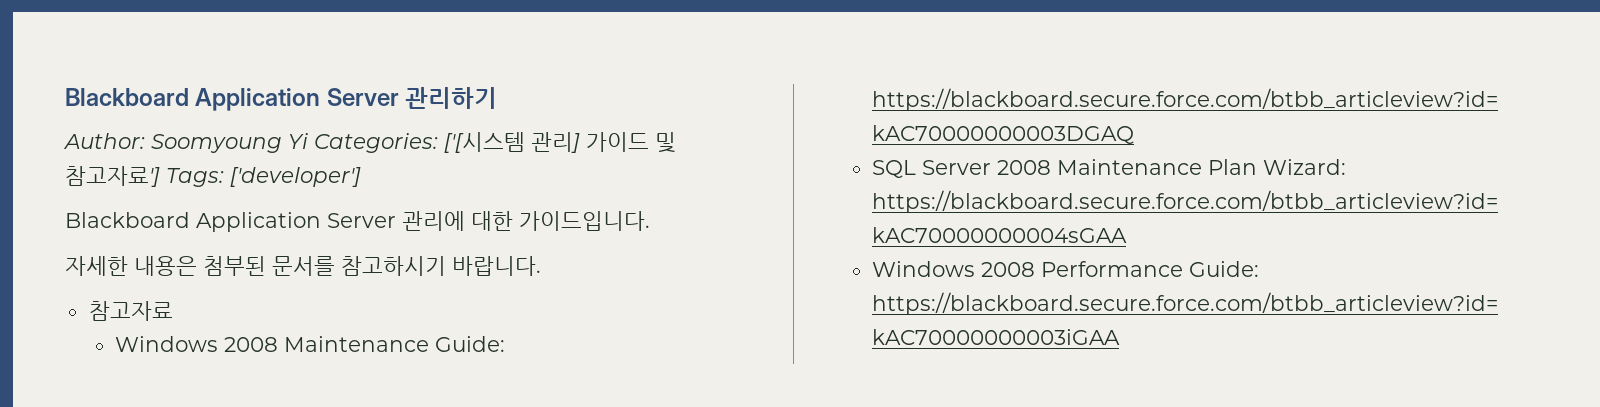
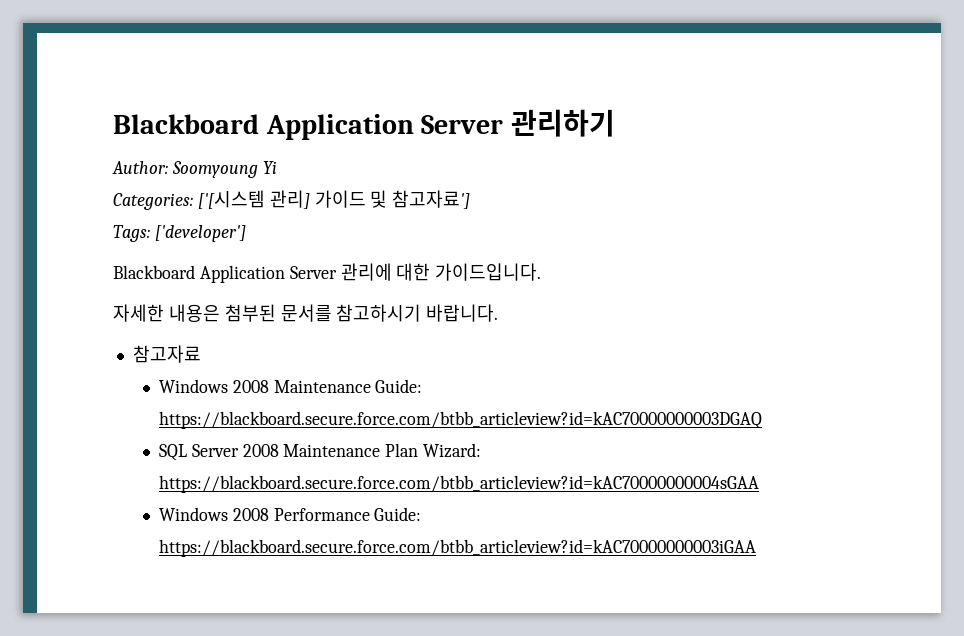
(308, 141) none -> (277, 167) //
(160, 176) none -> (471, 199) //

